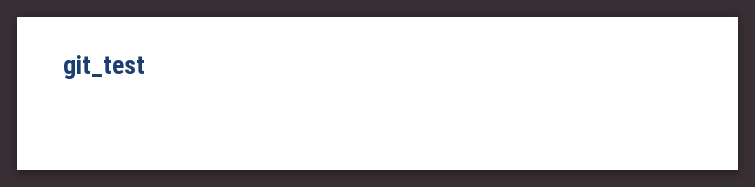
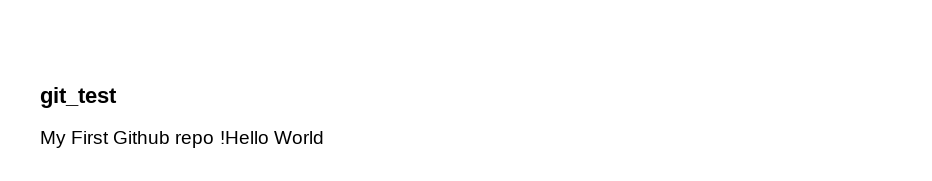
(145, 67) none -> [40,131,324,148] // My First Github repo !Hello World

